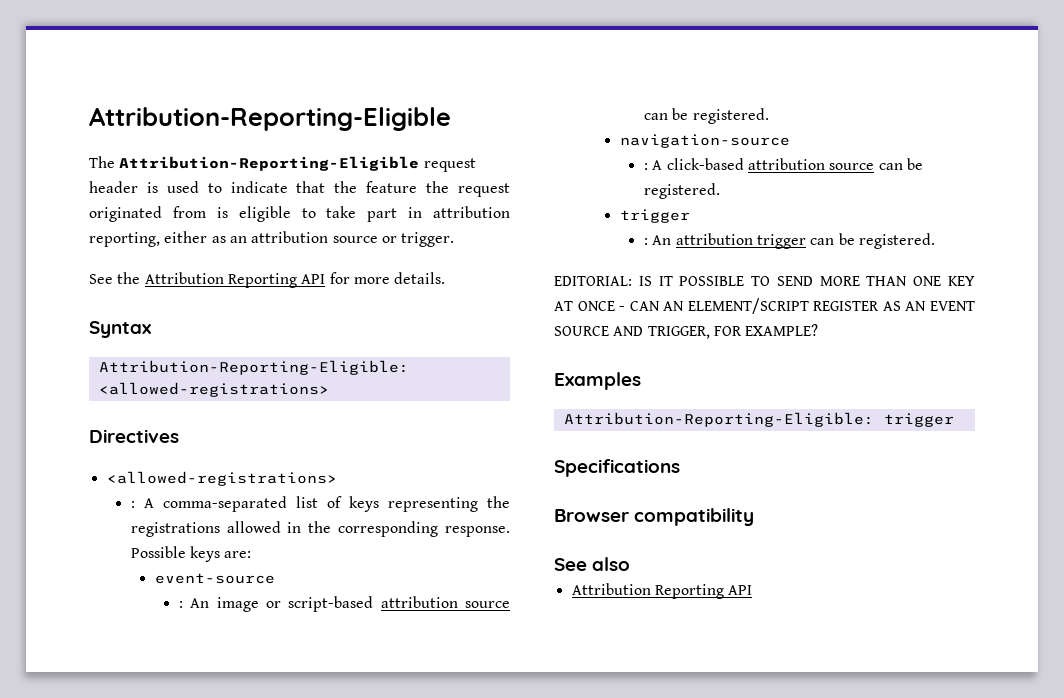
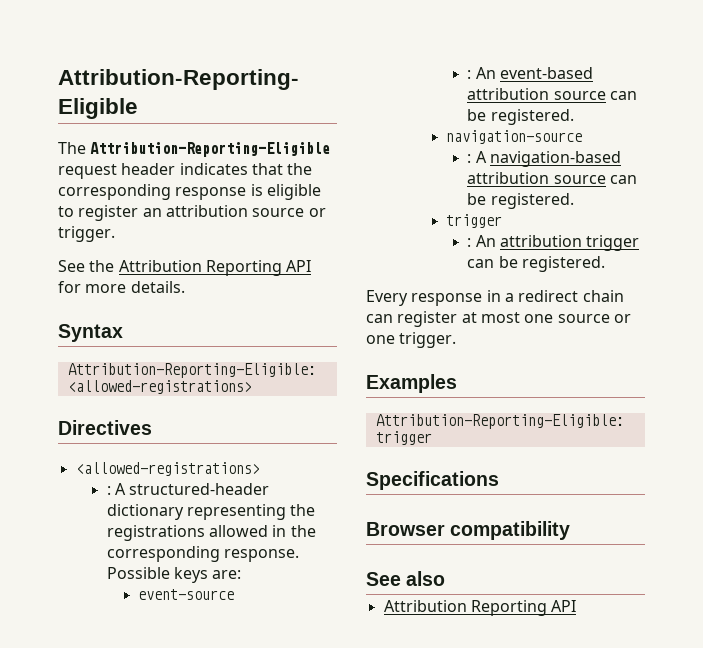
[146,181,511,197] [89,206,510,222] [89,231,226,247] is used to indicate that the feature the request originated from is eligible to take part in attribution reporting, either as -> [179,163,313,175] [58,184,321,200] [58,205,139,221] indicates that the corresponding response is eligible to register
[162,496,379,512] comma-separated list of keys -> [129,483,270,495] [106,504,184,520] structured-header dictionary
[216,596,374,612] image or script-based -> [499,67,593,79] event-based
[666,158,744,170] click-based -> [489,151,621,167] navigation-based
[554,276,975,286] [554,298,975,314] [554,324,819,339] EDITORIAL: IS IT POSSIBLE TO SEND MORE THAN ONE KEY AT ONCE - CAN AN ELEMENT/SCRIPT REGISTER AS AN EVENT SOURCE AND TRIGGER, FOR EXAMPLE? -> [366,290,624,306] [366,311,631,327] [366,332,457,348] Every response in a redirect chain can register at most one source or one trigger.

